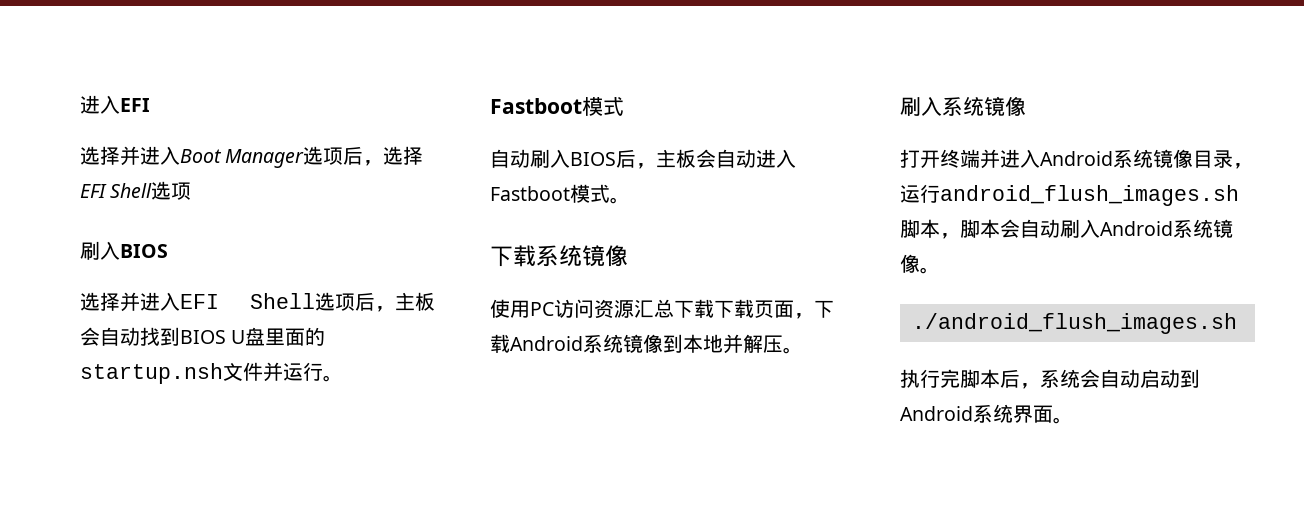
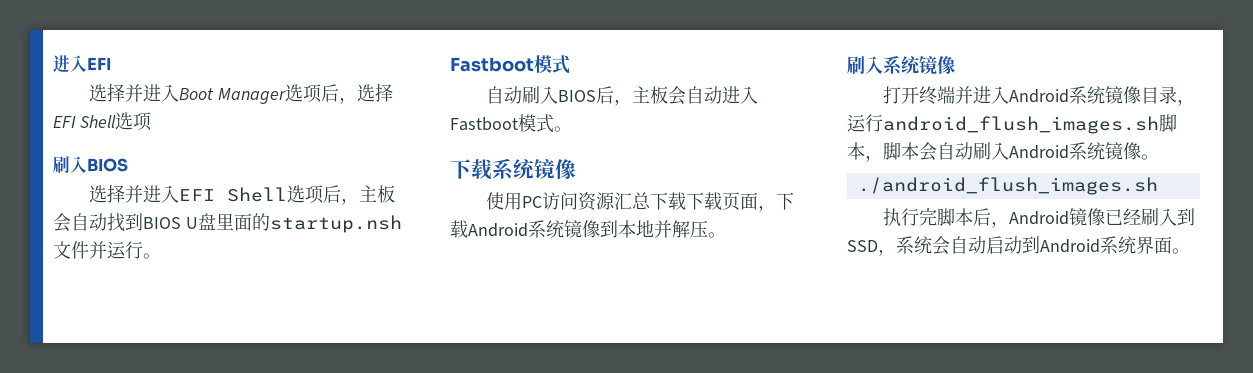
(1040, 386) none -> [1009,208,1196,226] [847,240,896,256] Android镜像已经刷入到SSD，

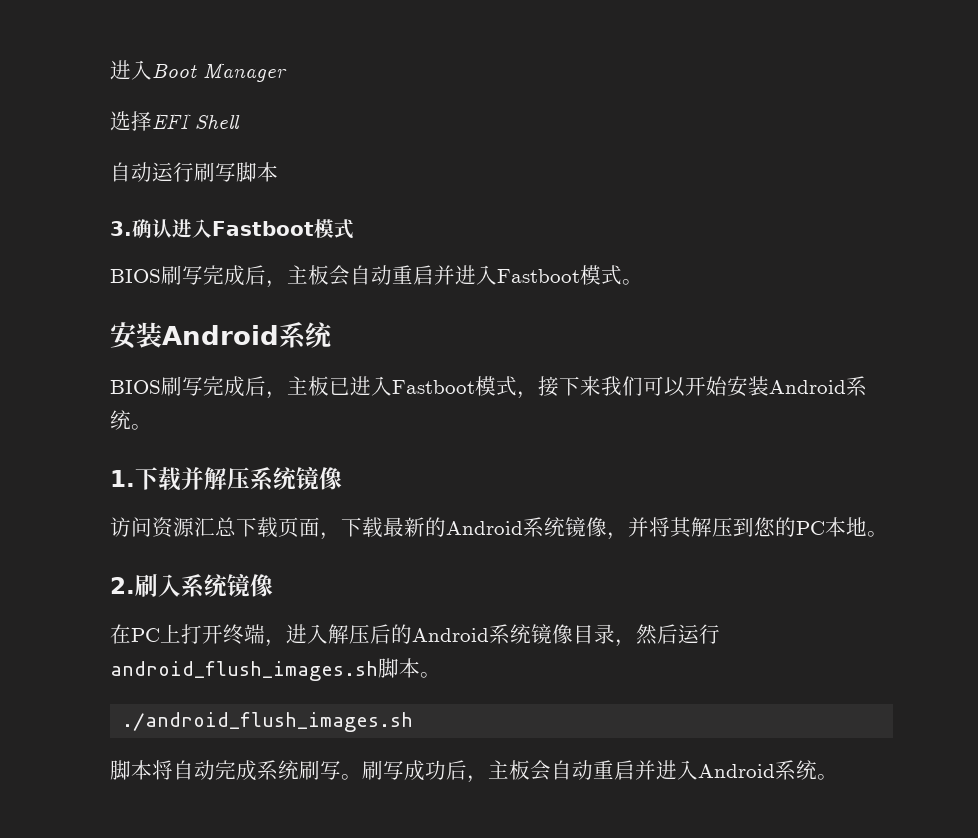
[53,55,111,72] [89,83,180,102] 进入EFI // 选择并进入 -> [110,60,152,80] 进入
[285,84,358,104] 选项后， -> (287, 72) //
[114,112,152,131] [53,156,128,174] [89,184,396,205] [53,213,402,233] [53,241,161,259] [450,55,570,74] [486,86,759,106] [450,114,572,133] [450,158,576,180] [486,192,543,210] 选项 // 刷入BIOS // 选择并进入EFI Shell选项后，主板会自动找到BIOS U盘里面的startup.nsh文件并运行。 // Fastboot模式 // 自动刷入BIOS后，主板会自动进入Fastboot模式。 // 下载系统镜像 // 使用PC -> [110,162,278,182] [110,219,354,239] [110,265,643,288] [110,322,333,349] [110,376,867,399] [110,410,152,430] [110,467,342,491] // 自动运行刷写脚本 // 3.确认进入Fastboot模式 // BIOS刷写完成后，主板会自动重启并进入Fastboot模式。 // 安装Android系统 // BIOS刷写完成后，主板已进入Fastboot模式，接下来我们可以开始安装Android系统。 // 1.下载并解压系统镜像 //
[686,192,723,210] 下载 -> (278, 527) none
[468,220,726,238] Android系统镜像到本地并解压。 // -> [383,517,888,540] [110,577,135,594] 最新的Android系统镜像，并将其解压到您的PC本地。 // 2.
[883,86,1010,105] 打开终端并进入 -> [110,624,412,647] 在PC上打开终端，进入解压后的
(1196, 102) none -> [636,624,678,645] 然后
[865,142,1159,162] [857,177,1158,195] [883,207,1196,228] [847,236,1190,256] ，脚本会自动刷入Android系统镜像。 // ./android_flush_images.sh // 执行完脚本后，Android镜像已经刷入到SSD，系统会自动启动到Android系统界面。 -> [420,672,441,678] [122,712,414,732] [110,760,838,783] 。 // ./android_flush_images.sh // 脚本将自动完成系统刷写。刷写成功后，主板会自动重启并进入Android系统。

